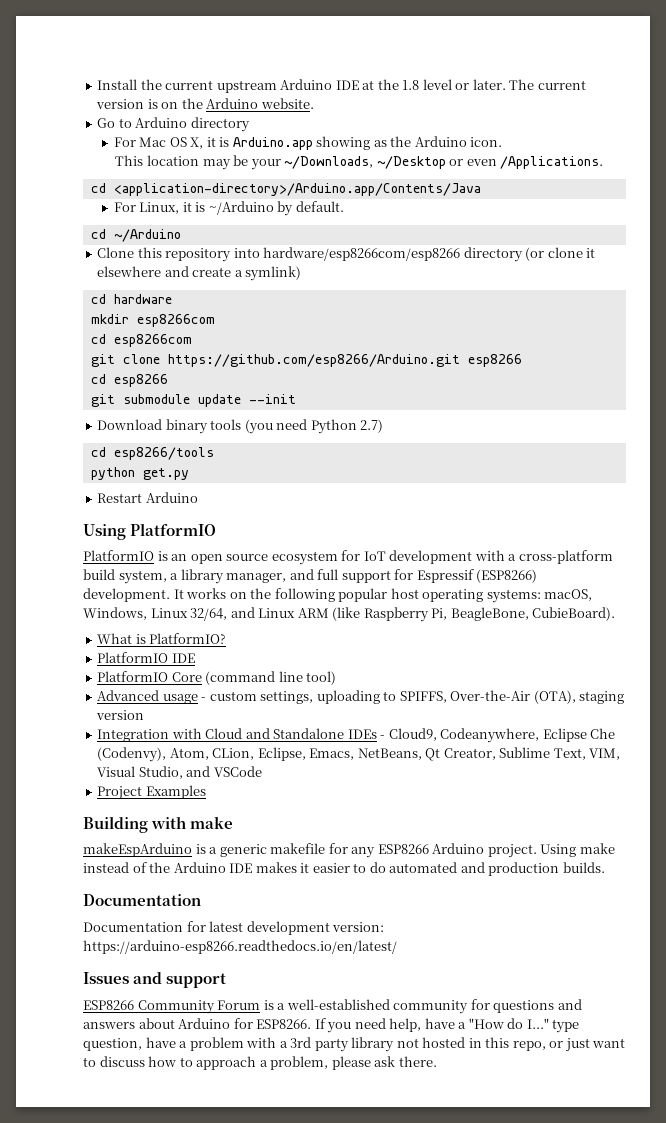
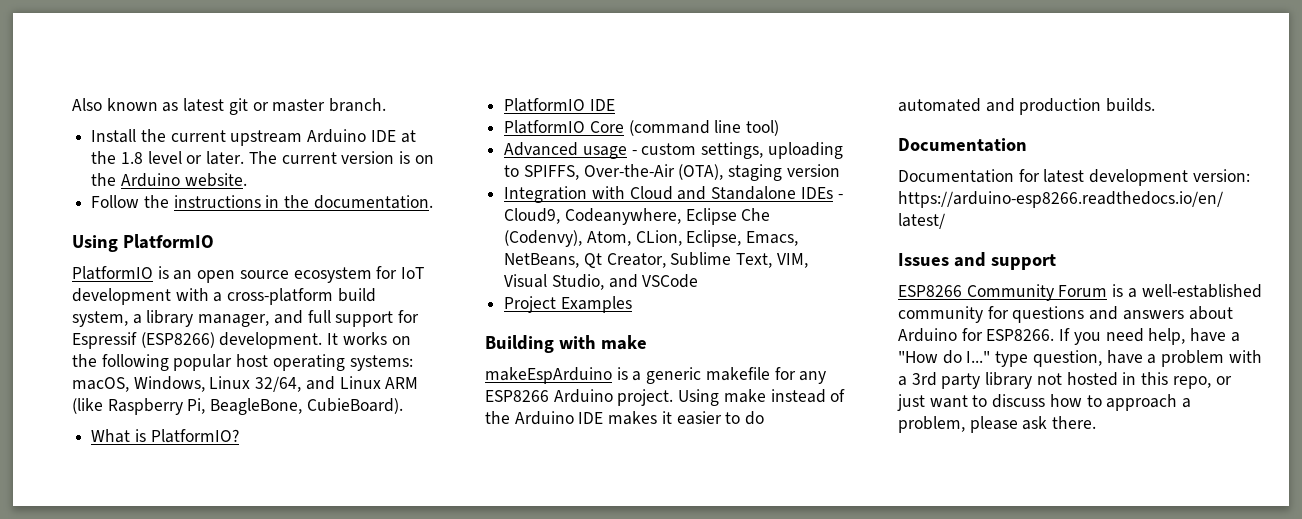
(97, 84) none -> [72,98,387,115] Also known as latest git or master branch. //
[97,117,250,132] [113,136,503,150] [115,155,604,170] [90,183,481,196] [113,201,344,216] [90,229,181,242] [97,247,596,262] [97,266,302,281] [90,294,172,304] [90,314,215,327] [90,334,192,347] [90,354,522,367] [90,374,168,387] [90,394,296,407] [97,419,384,434] [90,447,214,460] [90,467,189,480] [97,492,198,503] Go to Arduino directory // For Mac OS X, it is Arduino.app showing as the Arduino icon. // This location may be your ~/Downloads, ~/Desktop or even /Applications. // cd <application-directory>/Arduino.app/Contents/Java // For Linux, it is ~/Arduino by default. // cd ~/Arduino // Clone this repository into hardware/esp8266com/esp8266 directory (or clone it elsewhere and create a symlink) // cd hardware // mkdir esp8266com // cd esp8266com // git clone https://github.com/esp8266/Arduino.git esp8266 // cd esp8266 // git submodule update --init // Download binary tools (you need Python 2.7) // cd esp8266/tools // python get.py // Restart Arduino -> [91,195,433,209] Follow the instructions in the documentation.

